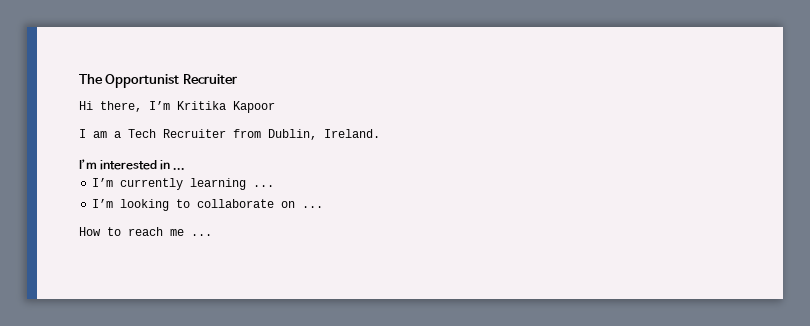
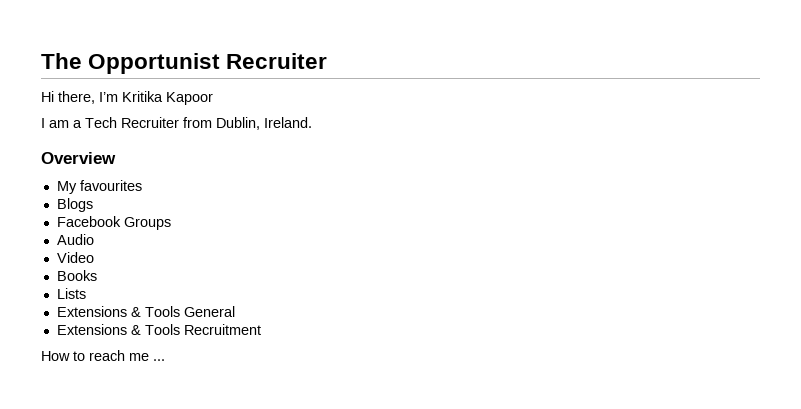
[79,159,186,170] [92,178,275,190] [92,199,324,211] I’m interested in ... // I’m currently learning ... // I’m looking to collaborate on ... -> [41,152,116,164] [56,180,142,194] [56,198,93,212] [56,216,171,230] [56,234,94,245] [56,252,94,263] [56,270,97,281] [56,288,86,299] [56,306,235,317] [56,324,261,335] Overview // My favourites // Blogs // Facebook Groups // Audio // Video // Books // Lists // Extensions & Tools General // Extensions & Tools Recruitment

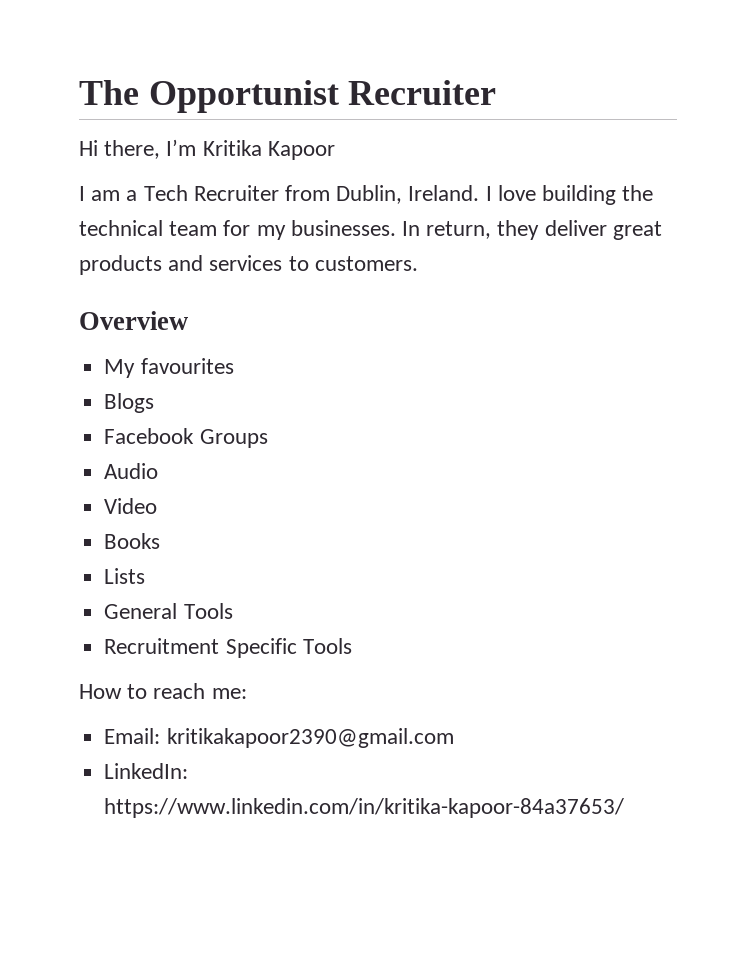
(312, 122) none -> [485,185,654,205] [79,220,662,240] [79,255,418,275] I love building the technical team for my businesses. In return, they deliver great products and services to customers.
[56,306,235,317] [56,324,261,335] Extensions & Tools General // Extensions & Tools Recruitment -> [104,603,233,619] [104,638,352,658] General Tools // Recruitment Specific Tools
[129,353,165,361] me ... -> [211,688,247,699] [104,728,454,748] [104,763,189,779] [104,798,625,818] me: // Email: kritikakapoor2390@gmail.com // LinkedIn: https://www.linkedin.com/in/kritika-kapoor-84a37653/

